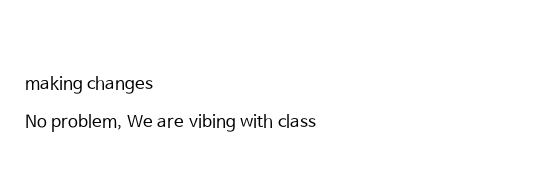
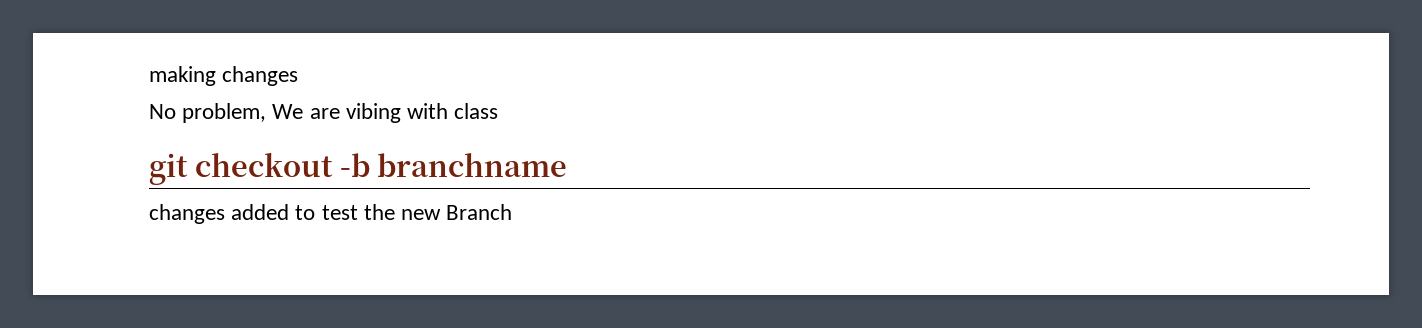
(316, 121) none -> [149,152,568,185] [149,204,513,224] // git checkout -b branchname // changes added to test the new Branch

